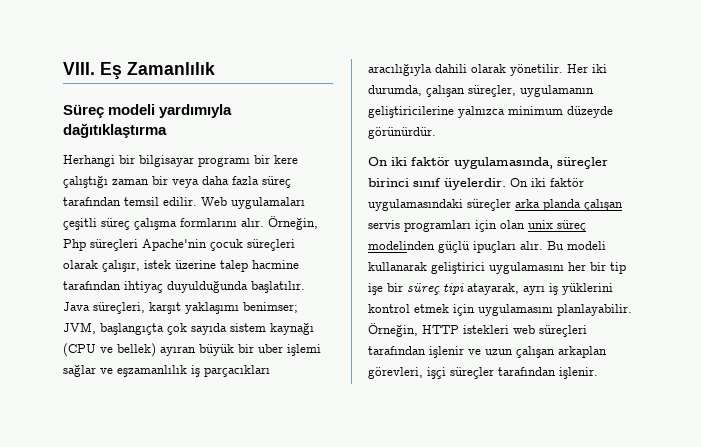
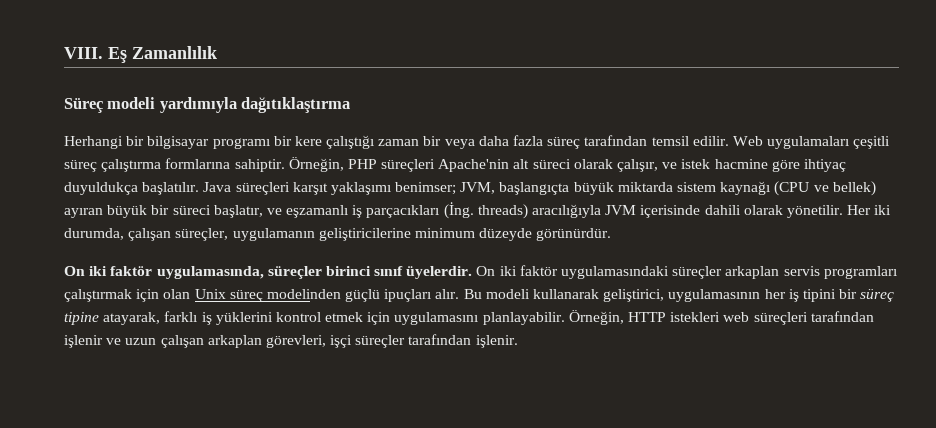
[134,216,318,230] [63,239,295,251] [63,260,299,272] [63,281,248,293] çalışma formlarını alır. Örneğin, Php süreçleri Apache'nin çocuk süreçleri olarak çalışır, istek üzerine talep hacmine tarafından ihtiyaç duyulduğunda -> [101,157,846,172] [64,182,138,195] çalıştırma formlarına sahiptir. Örneğin, PHP süreçleri Apache'nin alt süreci olarak çalışır, ve istek hacmine göre ihtiyaç duyuldukça
[93,302,145,314] süreçleri, -> [235,182,290,195] süreçleri
[167,323,227,335] çok sayıda -> [573,182,673,195] büyük miktarda
[258,344,321,356] [63,365,270,377] [368,64,432,76] uber işlemi sağlar ve eşzamanlılık iş parçacıkları aracılığıyla -> [172,202,701,219] süreci başlatır, ve eşzamanlı iş parçacıkları (İng. threads) aracılığıyla JVM içerisinde
[458,106,505,118] yalnızca -> (411, 234) none
[515,199,623,211] arka planda çalışan -> [725,266,780,279] arkaplan
(471, 226) none -> [64,289,132,302] çalıştırmak
[528,220,553,229] unix -> [194,289,226,299] Unix
[431,262,626,274] [368,283,545,295] geliştirici uygulamasını her bir tip işe bir süreç tipi atayarak, ayrı -> [603,289,895,302] [64,311,199,325] geliştirici, uygulamasının her iş tipini bir süreç tipine atayarak, farklı

